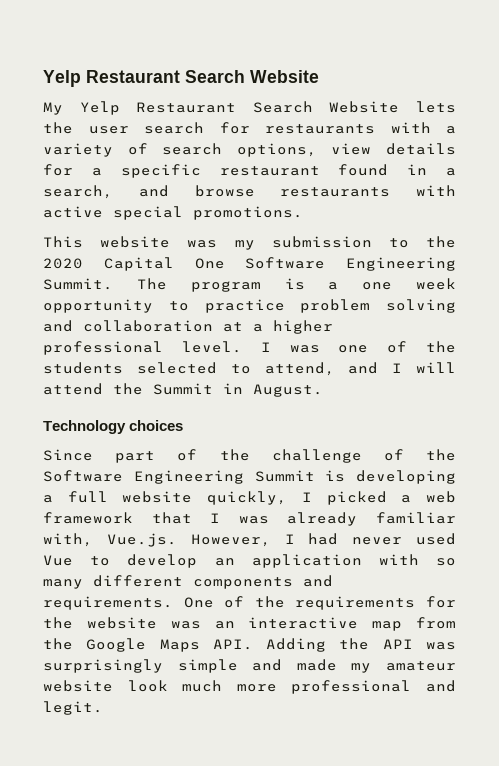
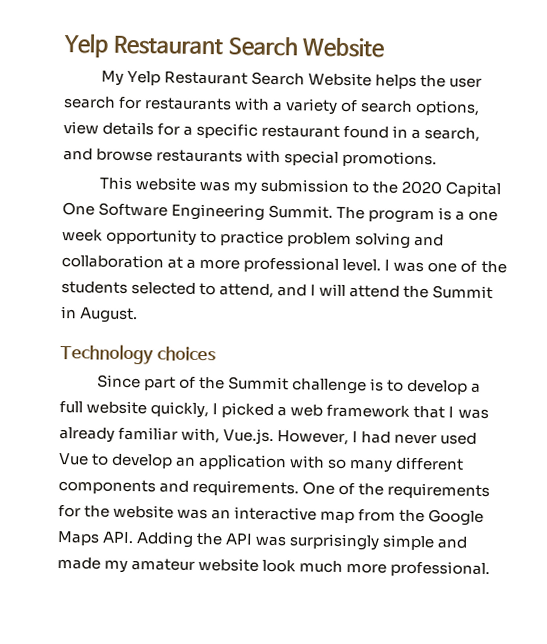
[416,101,456,113] lets -> [374,74,417,89] helps
[43,206,103,218] active -> (282, 156) none
[273,320,333,334] higher -> [199,258,241,270] more
[271,449,456,463] [43,470,456,484] challenge of the Software Engineering Summit is developing -> [227,376,469,395] Summit challenge is to develop
[291,680,456,694] [43,701,103,715] professional and legit. -> [390,560,491,578] professional.

